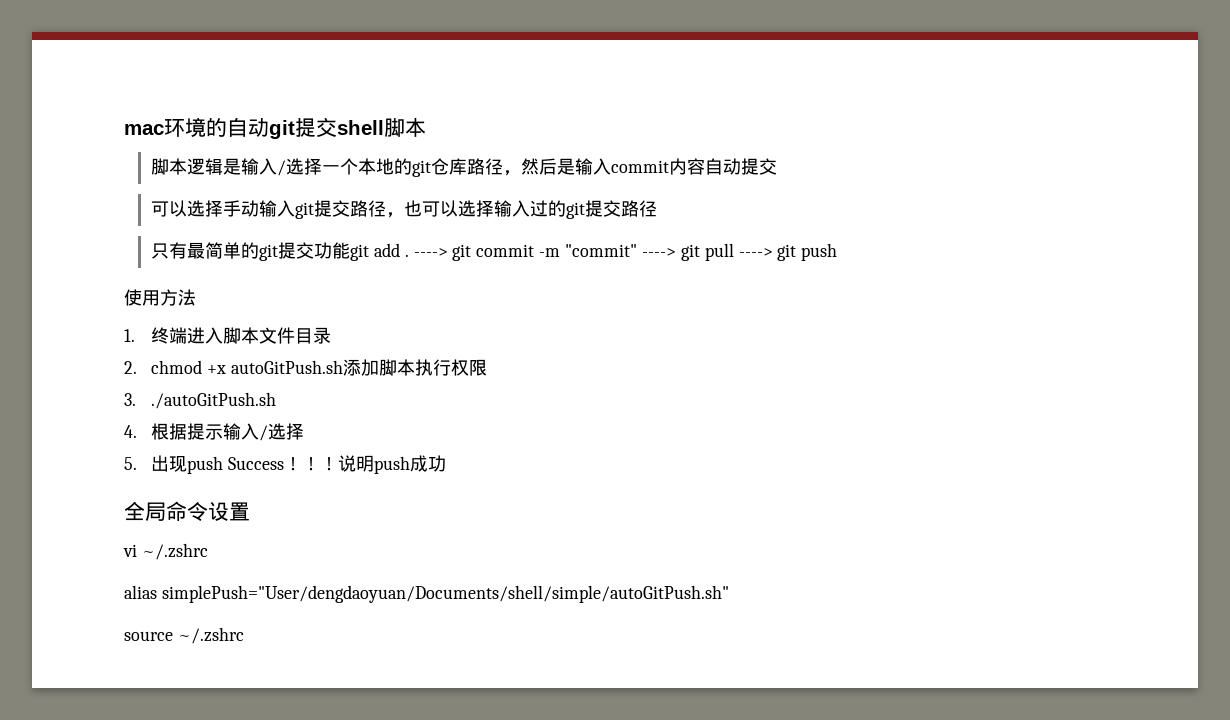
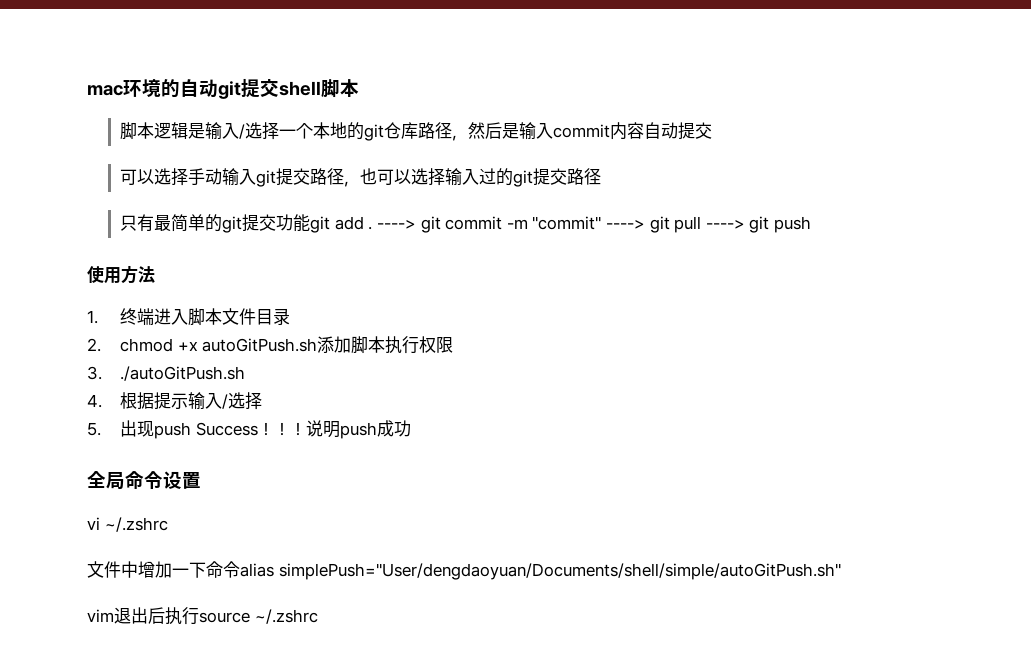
(208, 551) none -> [87,561,240,578] 文件中增加一下命令
(729, 594) none -> [87,607,199,625] vim退出后执行

